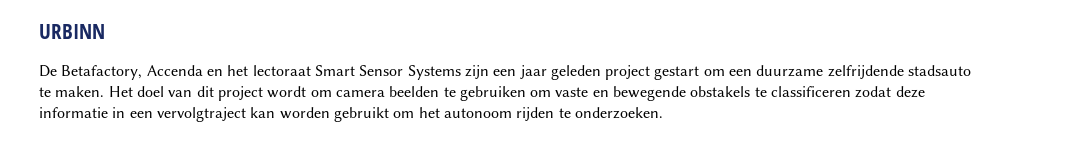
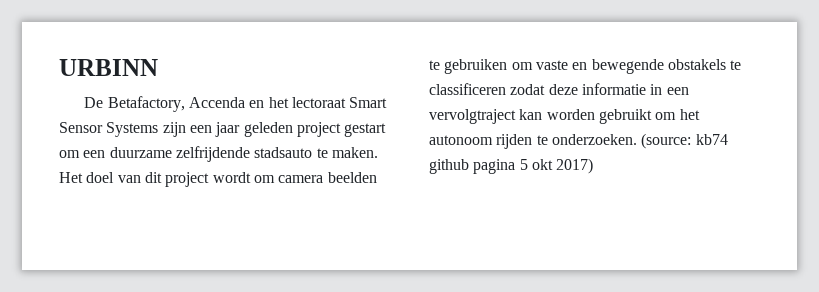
(663, 113) none -> [641,133,728,149] [429,158,594,174] (source: kb74 github pagina 5 okt 2017)

